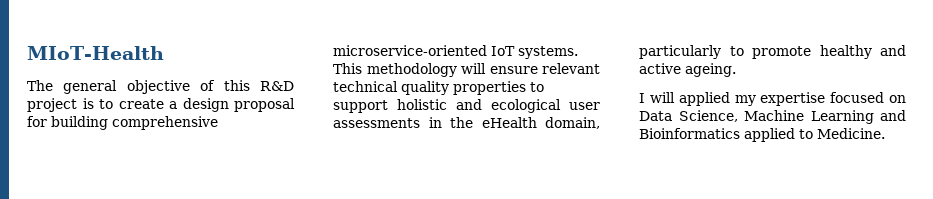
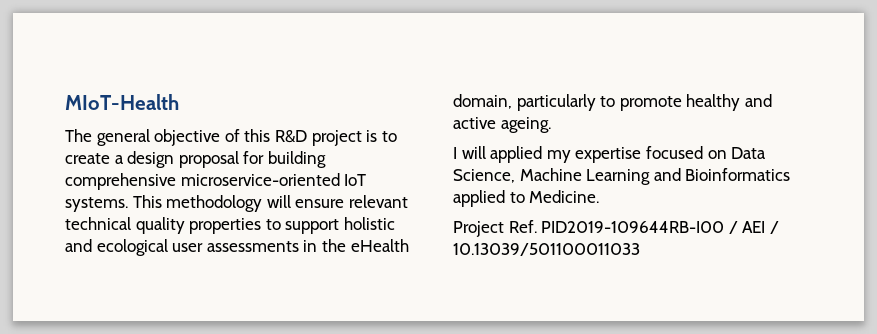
(885, 133) none -> [453,220,779,237] [453,243,640,256] // Project Ref. PID2019-109644RB-I00 / AEI / 10.13039/501100011033

